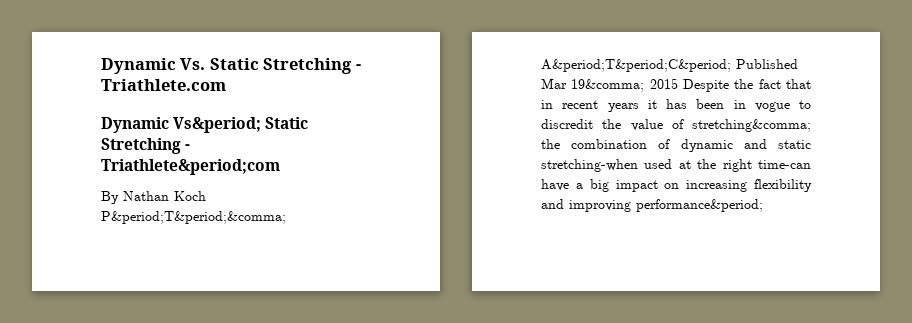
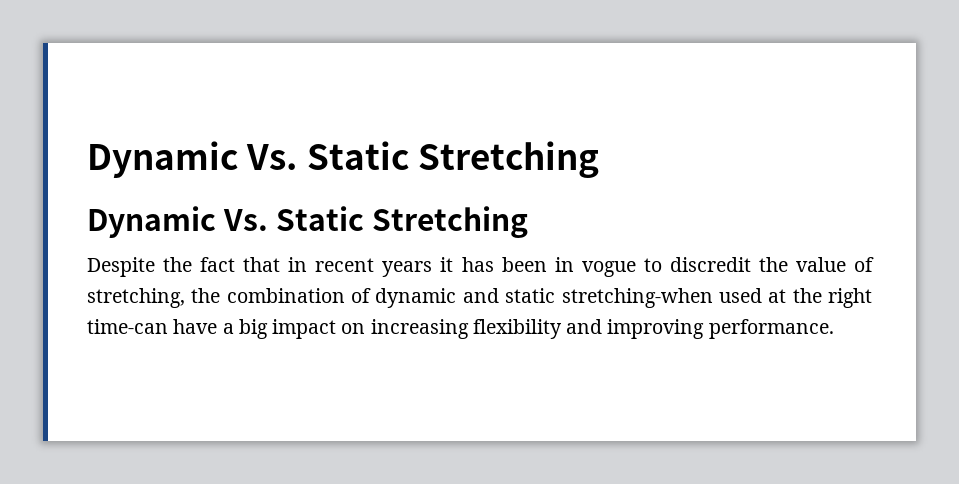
[101,58,361,74] [101,79,226,91] [101,117,309,133] [101,138,191,154] [101,159,280,175] [101,191,206,204] [101,211,286,224] [541,59,798,72] [541,78,678,92] Dynamic Vs. Static Stretching - Triathlete.com // Dynamic Vs&period; Static Stretching - Triathlete&period;com // By Nathan Koch P&period;T&period;&comma; A&period;T&period;C&period; Published Mar 19&comma; 2015 -> [87,141,600,178] [87,206,529,238] Dynamic Vs. Static Stretching // Dynamic Vs. Static Stretching //
[692,119,811,132] stretching&comma; -> [87,288,185,308] stretching,
[636,199,763,212] performance&period; -> [708,319,834,339] performance.

